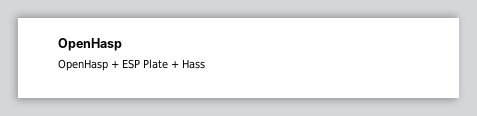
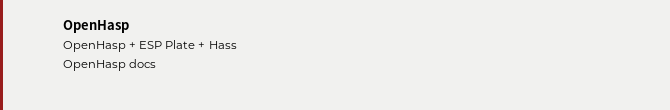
(205, 64) none -> [63,59,157,71] // OpenHasp docs

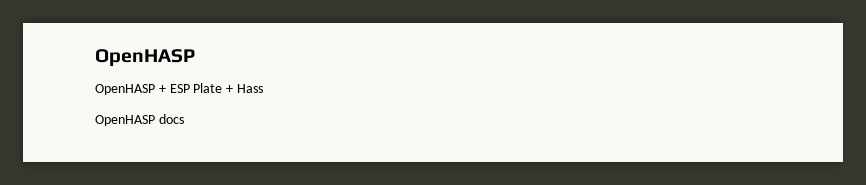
[63,20,129,33] [63,41,126,52] OpenHasp // OpenHasp -> [95,49,195,67] [95,84,155,95] OpenHASP // OpenHASP
[63,60,126,71] OpenHasp -> [95,115,155,126] OpenHASP

